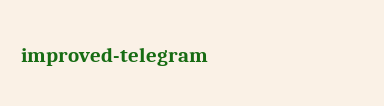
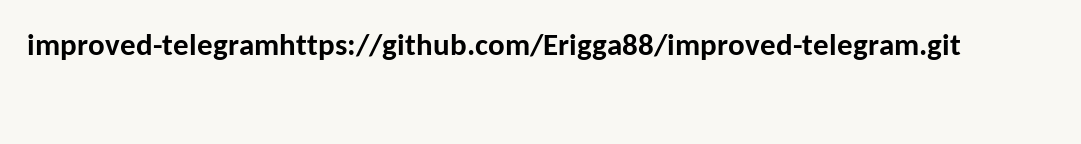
[21,47,208,66] improved-telegram -> [27,34,961,60] improved-telegramhttps://github.com/Erigga88/improved-telegram.git

